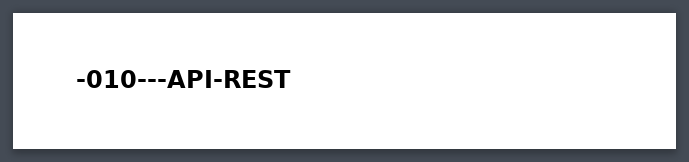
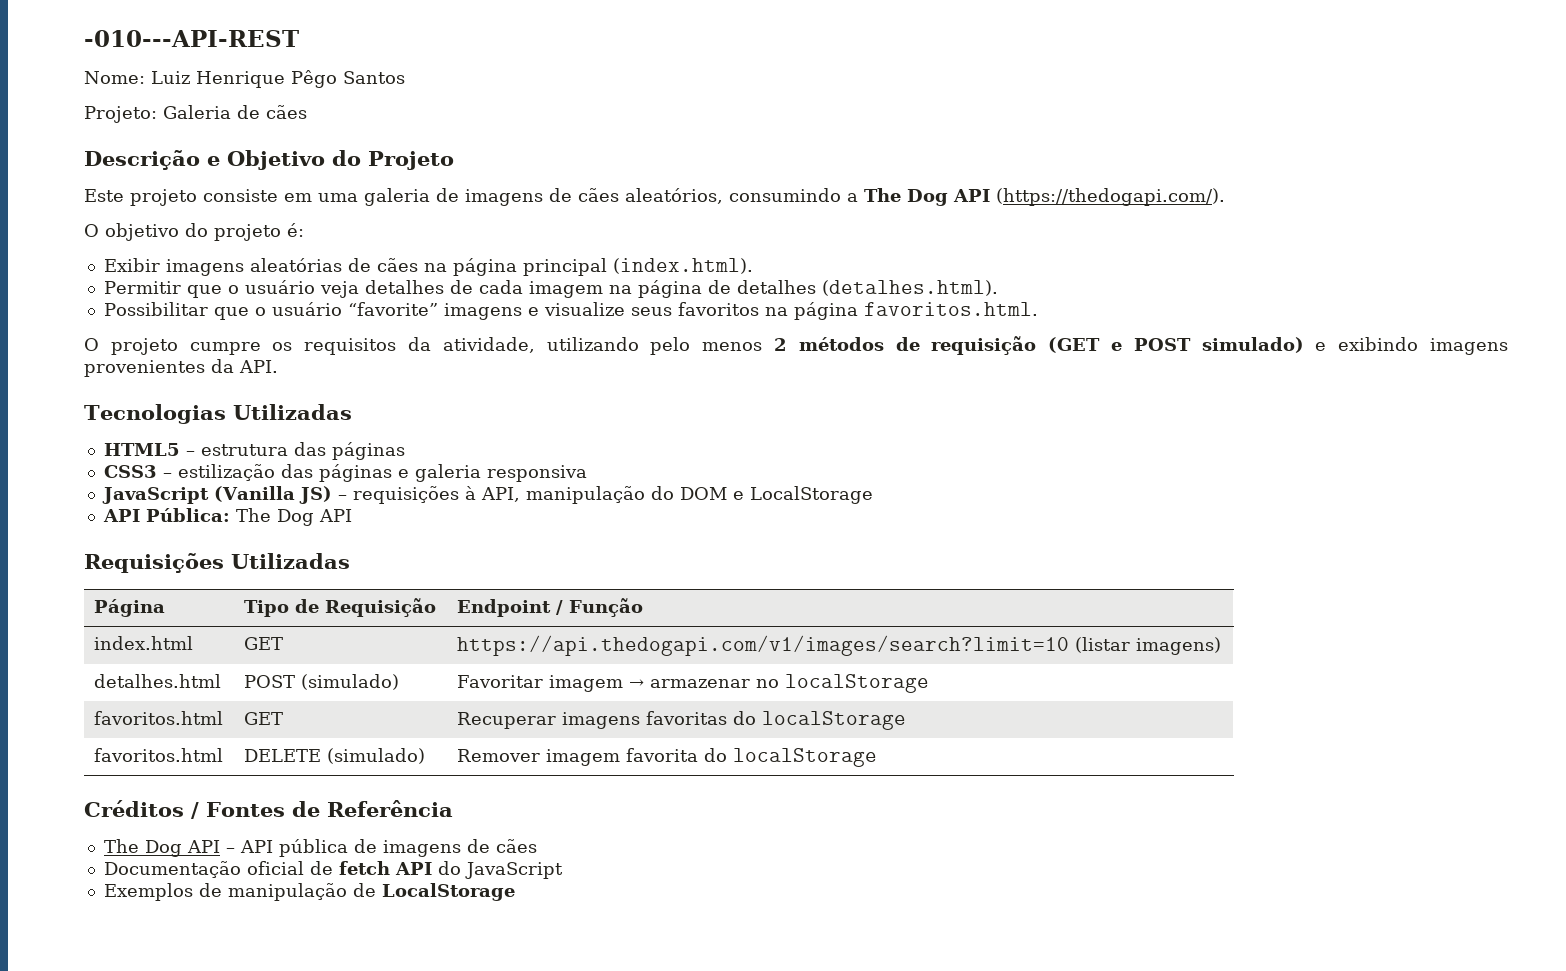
(291, 79) none -> [84,70,405,88] [84,105,307,123] [84,150,454,170] [84,188,1225,206] [84,223,304,241] [103,258,753,276] [103,280,998,298] [103,302,1038,320] [84,336,1508,355] [84,359,278,377] [84,404,352,424] [103,442,405,460] [103,464,587,482] [101,486,873,504] [102,508,352,526] [84,553,350,573] [94,599,166,617] [244,598,437,617] [457,598,644,617] [94,636,194,650] [244,637,284,650] [457,635,1222,656] [94,674,222,688] [244,674,400,690] [457,674,930,693] [94,711,224,725] [244,712,284,725] [457,711,907,730] [94,748,224,762] [244,748,426,764] [457,748,878,767] [84,800,453,819] [103,839,537,857] [103,861,563,879] [103,883,515,901] // Nome: Luiz Henrique Pêgo Santos // Projeto: Galeria de cães // Descrição e Objetivo do Projeto // Este projeto consiste em uma galeria de imagens de cães aleatórios, consumindo a The Dog API (https://thedogapi.com/). // O objetivo do projeto é: // Exibir imagens aleatórias de cães na página principal (index.html). // Permitir que o usuário veja detalhes de cada imagem na página de detalhes (detalhes.html). // Possibilitar que o usuário “favorite” imagens e visualize seus favoritos na página favoritos.html. // O projeto cumpre os requisitos da atividade, utilizando pelo menos 2 métodos de requisição (GET e POST simulado) e exibindo imagens provenientes da API. // Tecnologias Utilizadas // HTML5 – estrutura das páginas // CSS3 – estilização das páginas e galeria responsiva // JavaScript (Vanilla JS) – requisições à API, manipulação do DOM e LocalStorage // API Pública: The Dog API // Requisições Utilizadas // Página | Tipo de Requisição | Endpoint / Função // index.html | GET | https://api.thedogapi.com/v1/images/search?limit=10 (listar imagens) // detalhes.html | POST (simulado) | Favoritar imagem → armazenar no localStorage // favoritos.html | GET | Recuperar imagens favoritas do localStorage // favoritos.html | DELETE (simulado) | Remover imagem favorita do localStorage // Créditos / Fontes de Referência // The Dog API – API pública de imagens de cães // Documentação oficial de fetch API do JavaScript // Exemplos de manipulação de LocalStorage

